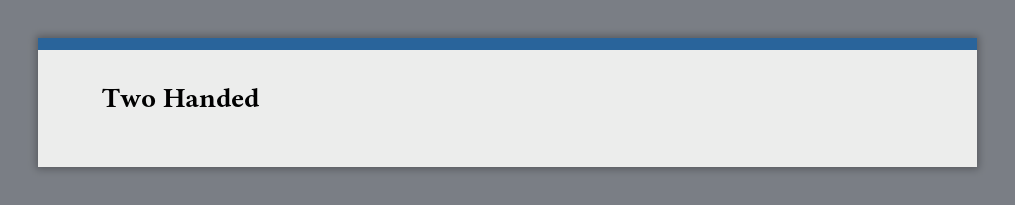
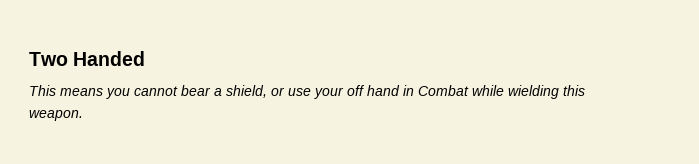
(261, 97) none -> [29,85,585,99] [29,110,83,121] // This means you cannot bear a shield, or use your off hand in Combat while wielding this weapon.

